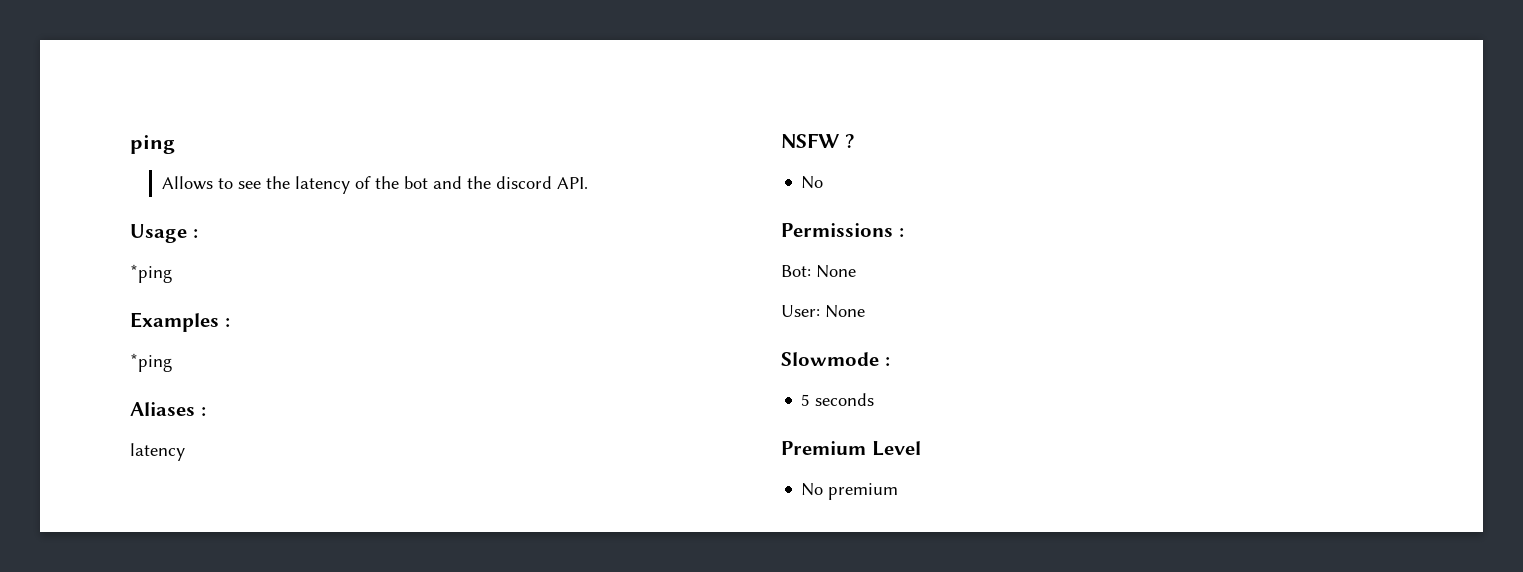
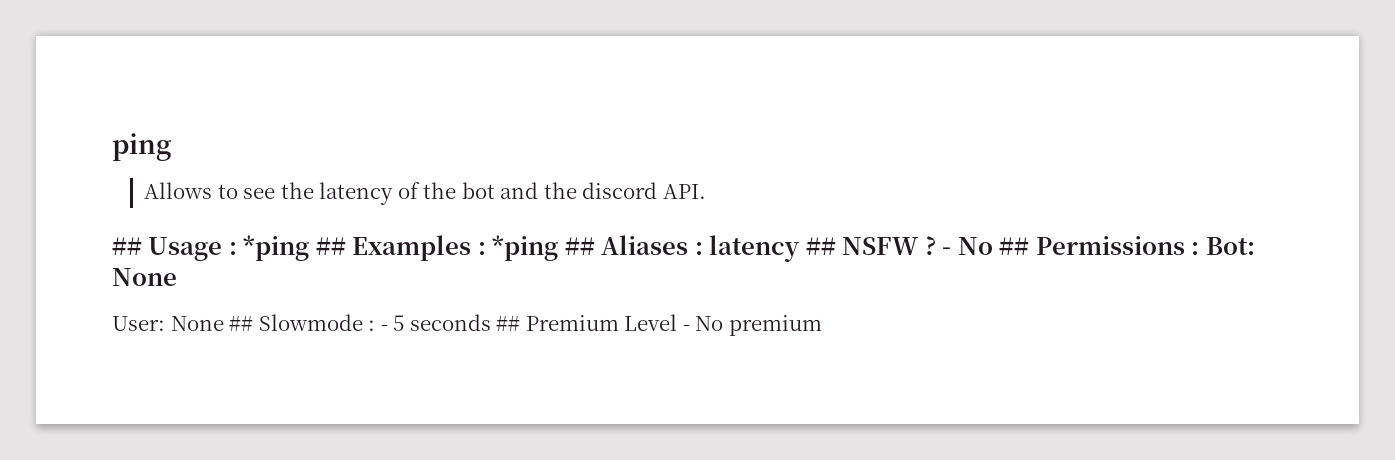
(588, 183) none -> [112,237,142,255] ##
[130,264,172,283] // *ping // -> [243,235,346,261] *ping ##
[130,353,172,372] // *ping // -> [492,235,595,261] *ping ##
[130,443,185,461] // latency // -> [709,235,836,262] latency ##
[801,176,824,189] // No // -> [942,237,1030,255] - No ##
(904, 232) // -> (1200, 248) none
(865, 311) // -> [229,316,254,331] ##
(890, 361) // -> [380,325,388,331] -
(875, 399) // -> [496,316,521,331] ##
(921, 448) // -> [682,325,690,331] -

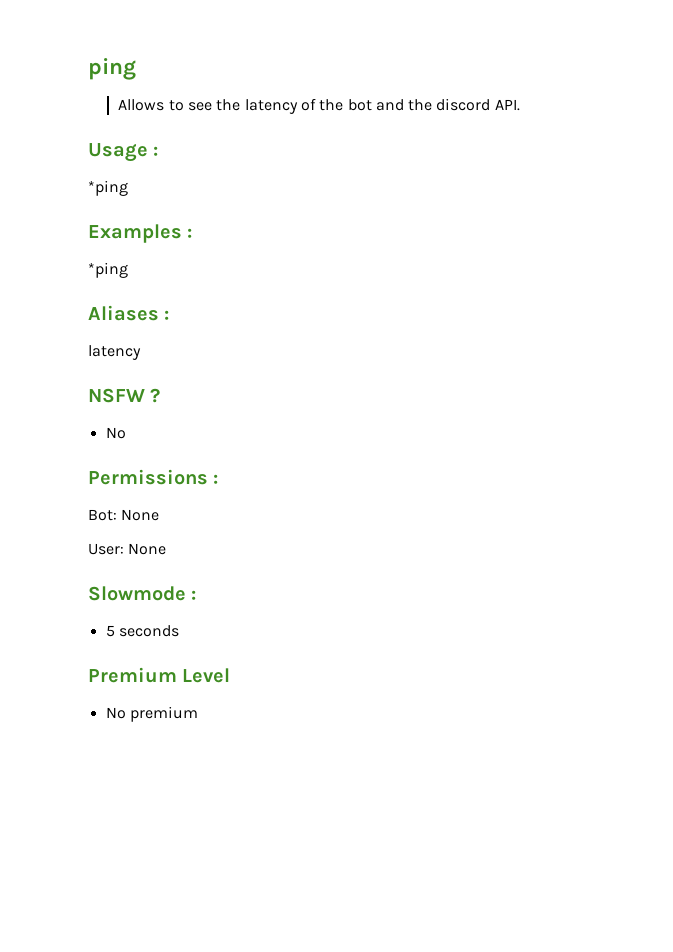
[112,237,142,255] ## -> (520, 105) none
[243,235,346,261] *ping ## -> [88,180,128,196] // *ping //
[492,235,595,261] *ping ## -> [88,262,128,278] // *ping //
[709,235,836,262] latency ## -> [88,345,141,360] // latency //
[942,237,1030,255] - No ## -> [105,427,126,439] // No //
(1200, 248) none -> (219, 479) //
[229,316,254,331] ## -> (167, 549) //
[380,325,388,331] - -> (197, 595) //
[496,316,521,331] ## -> (179, 631) //
[682,325,690,331] - -> (231, 675) //

